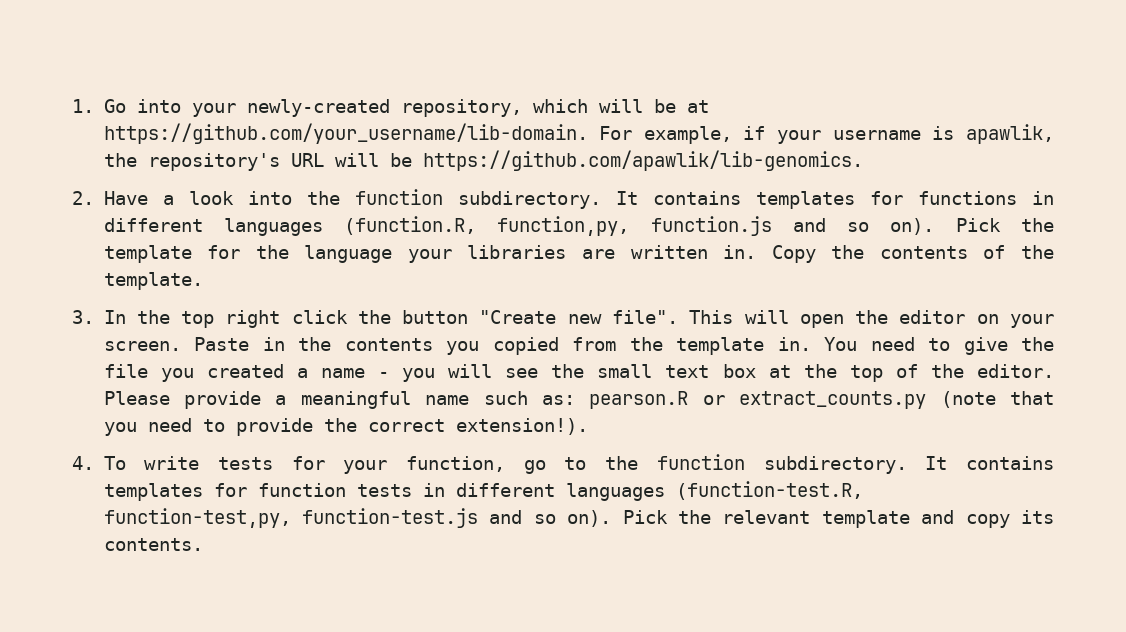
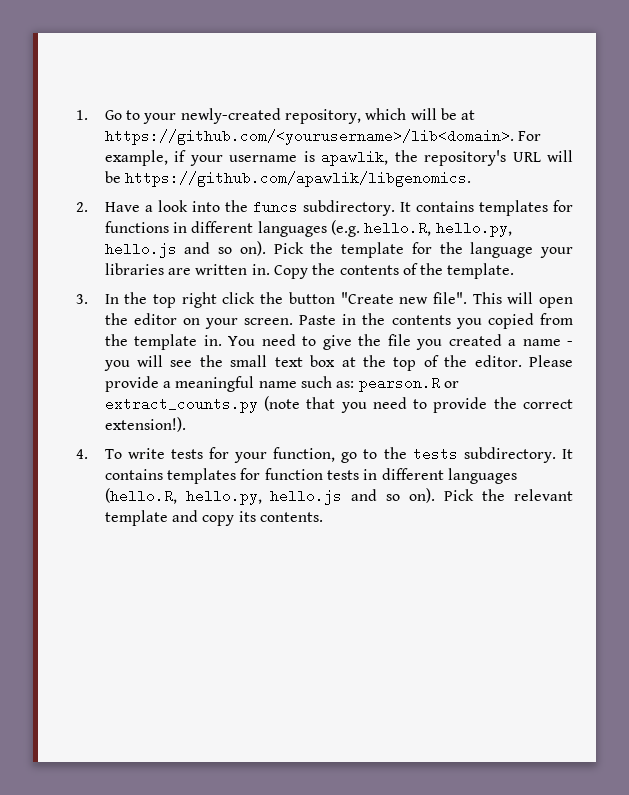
[136,99,181,113] into -> [125,110,140,120] to
[103,123,588,144] https://github.com/your_username/lib-domain. -> [104,129,514,145] https://github.com/<yourusername>/lib<domain>.
[422,150,863,171] https://github.com/apawlik/lib-genomics. -> [124,171,471,187] https://github.com/apawlik/libgenomics.
[354,189,443,205] function -> [252,200,298,214] funcs
[344,216,772,236] (function.R, function,py, function.js -> [330,220,512,237] [104,242,177,258] (e.g. hello.R, hello.py, hello.js
[656,454,745,470] function -> [412,447,458,461] tests
[675,481,863,500] [103,508,478,528] (function-test.R, function-test,py, function-test.js -> [104,488,343,505] (hello.R, hello.py, hello.js

